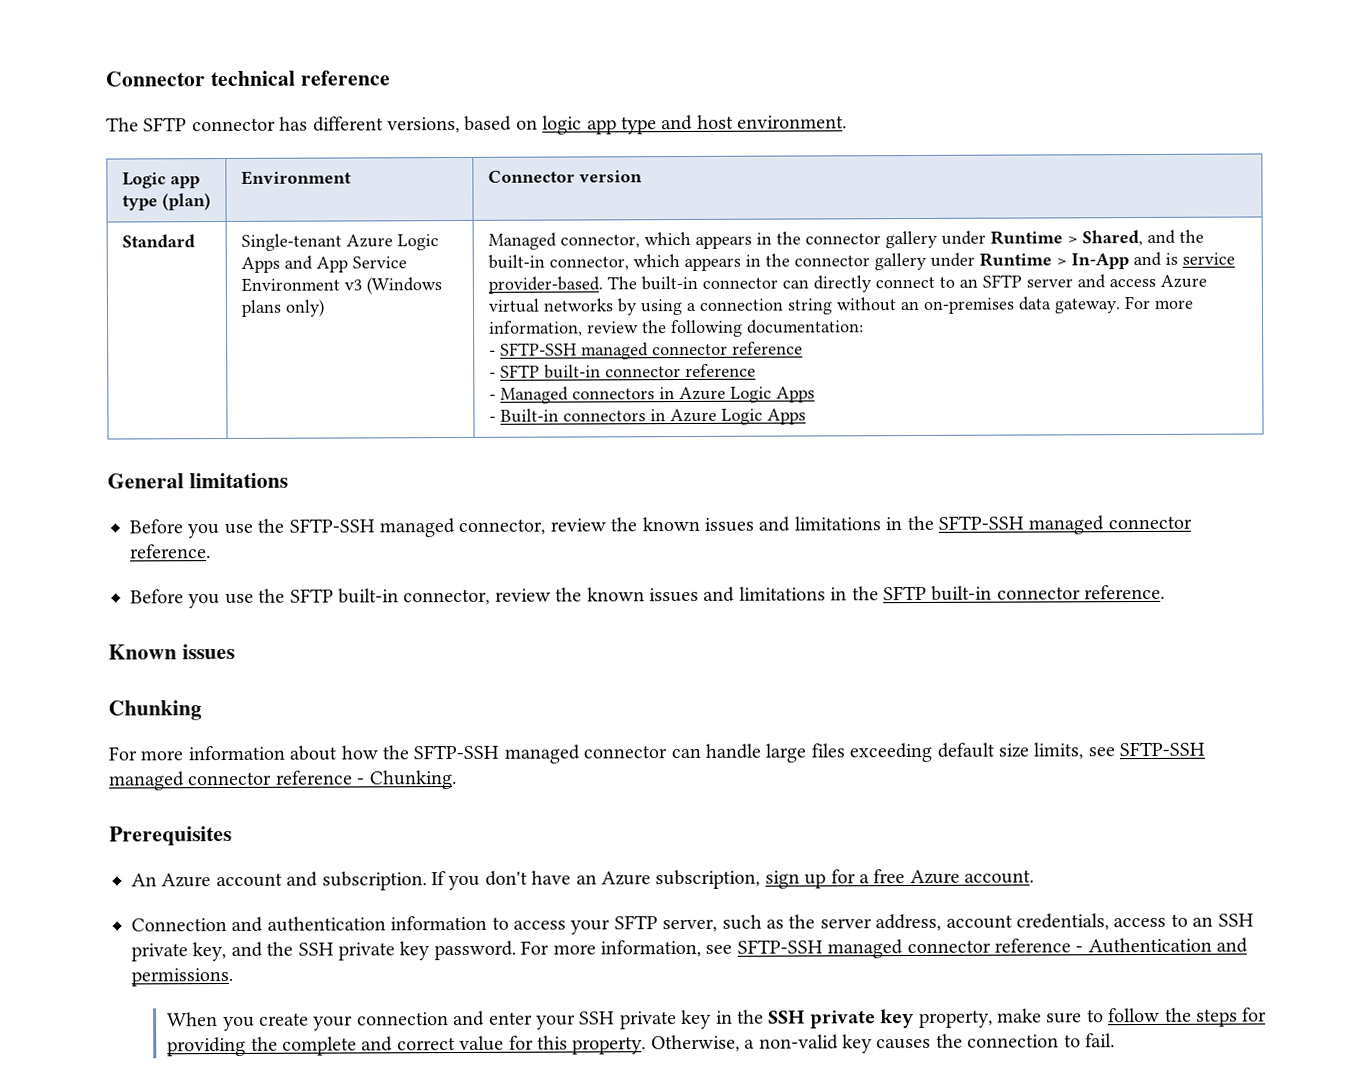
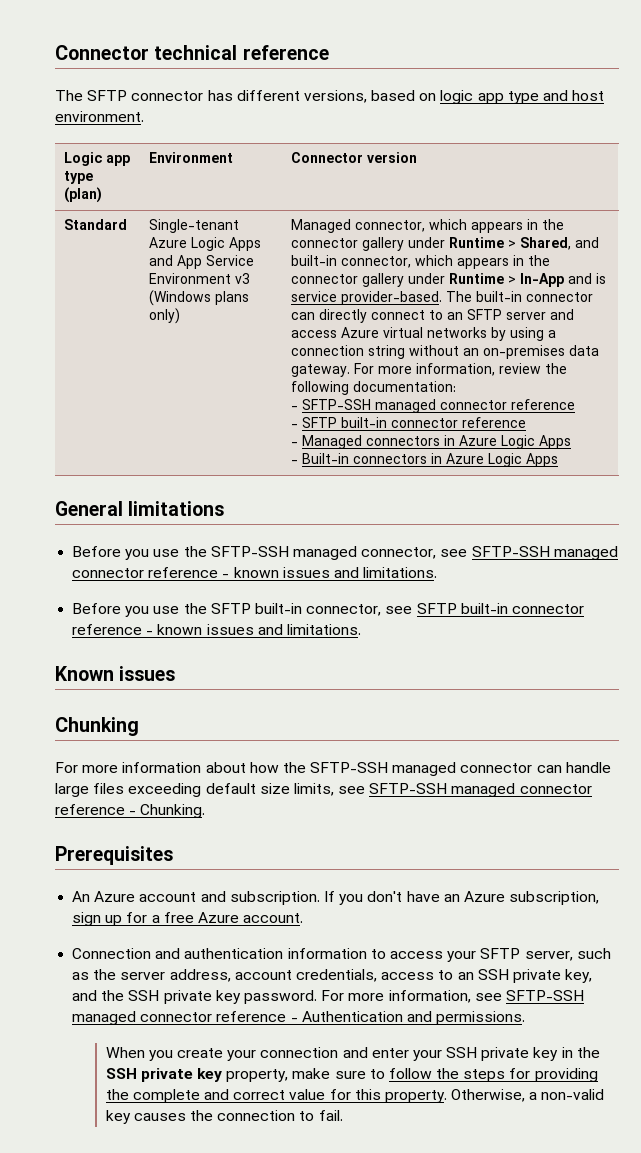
[1178,229,1204,243] the -> (600, 242) none
[549,515,1192,535] [130,544,211,559] review the known issues and limitations in the SFTP-SSH managed connector reference. -> [440,546,618,560] [72,567,438,578] see SFTP-SSH managed connector reference - known issues and limitations.
[494,584,1166,603] review the known issues and limitations in the SFTP built-in connector reference. -> [385,603,584,614] [72,624,361,635] see SFTP built-in connector reference - known issues and limitations.

